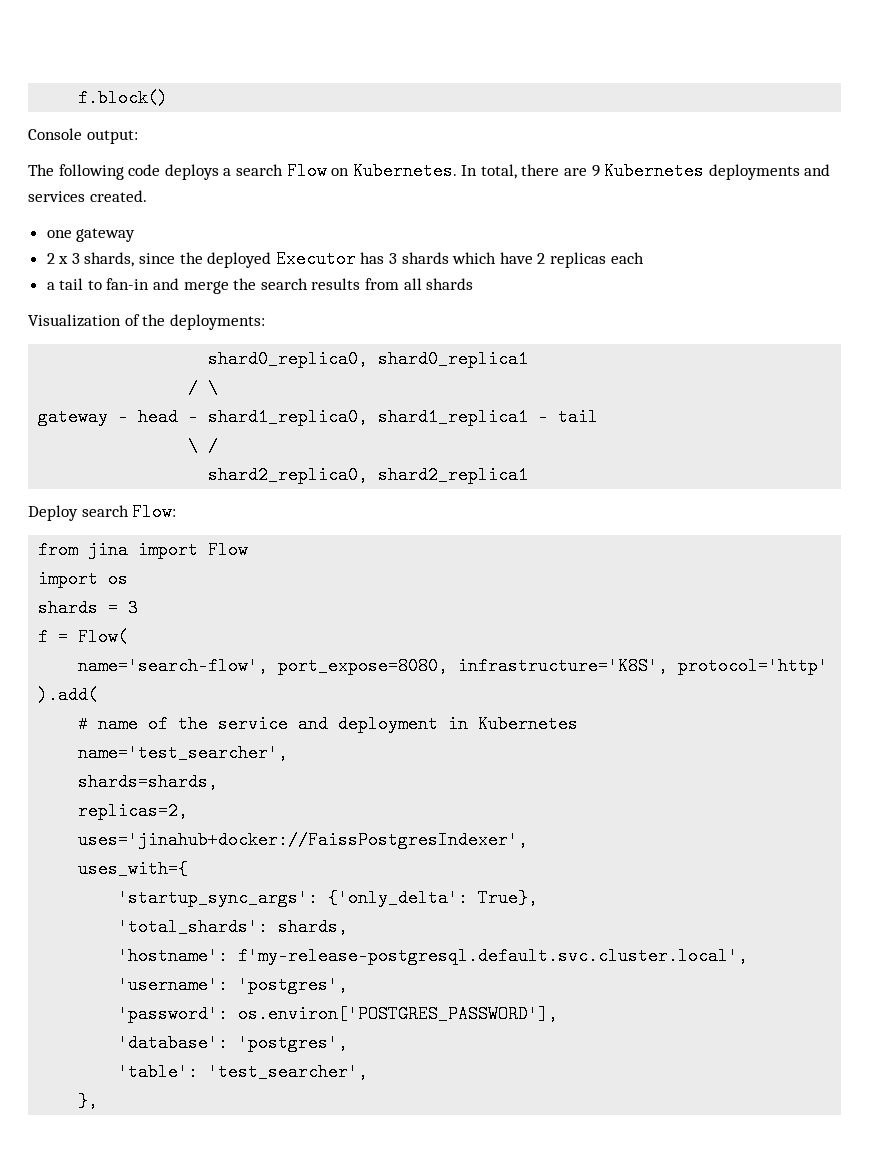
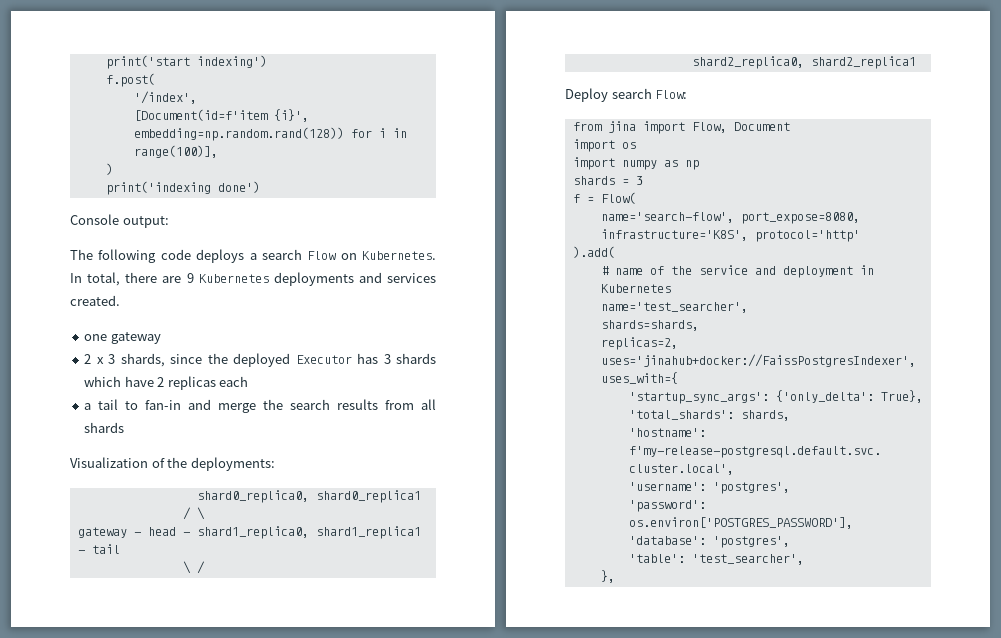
[78,89,169,107] f.block() -> [105,55,267,69] [105,73,155,87] [133,91,197,104] [133,109,309,122] [133,127,407,141] [133,145,218,158] [105,163,113,175] [105,181,260,195] print('start indexing') // f.post( // '/index', // [Document(id=f'item {i}', embedding=np.random.rand(128)) for i in range(100)], // ) // print('indexing done')
[208,541,249,559] Flow -> [691,122,790,133] Flow, Document
(129, 579) none -> [572,157,699,170] // import numpy as np

